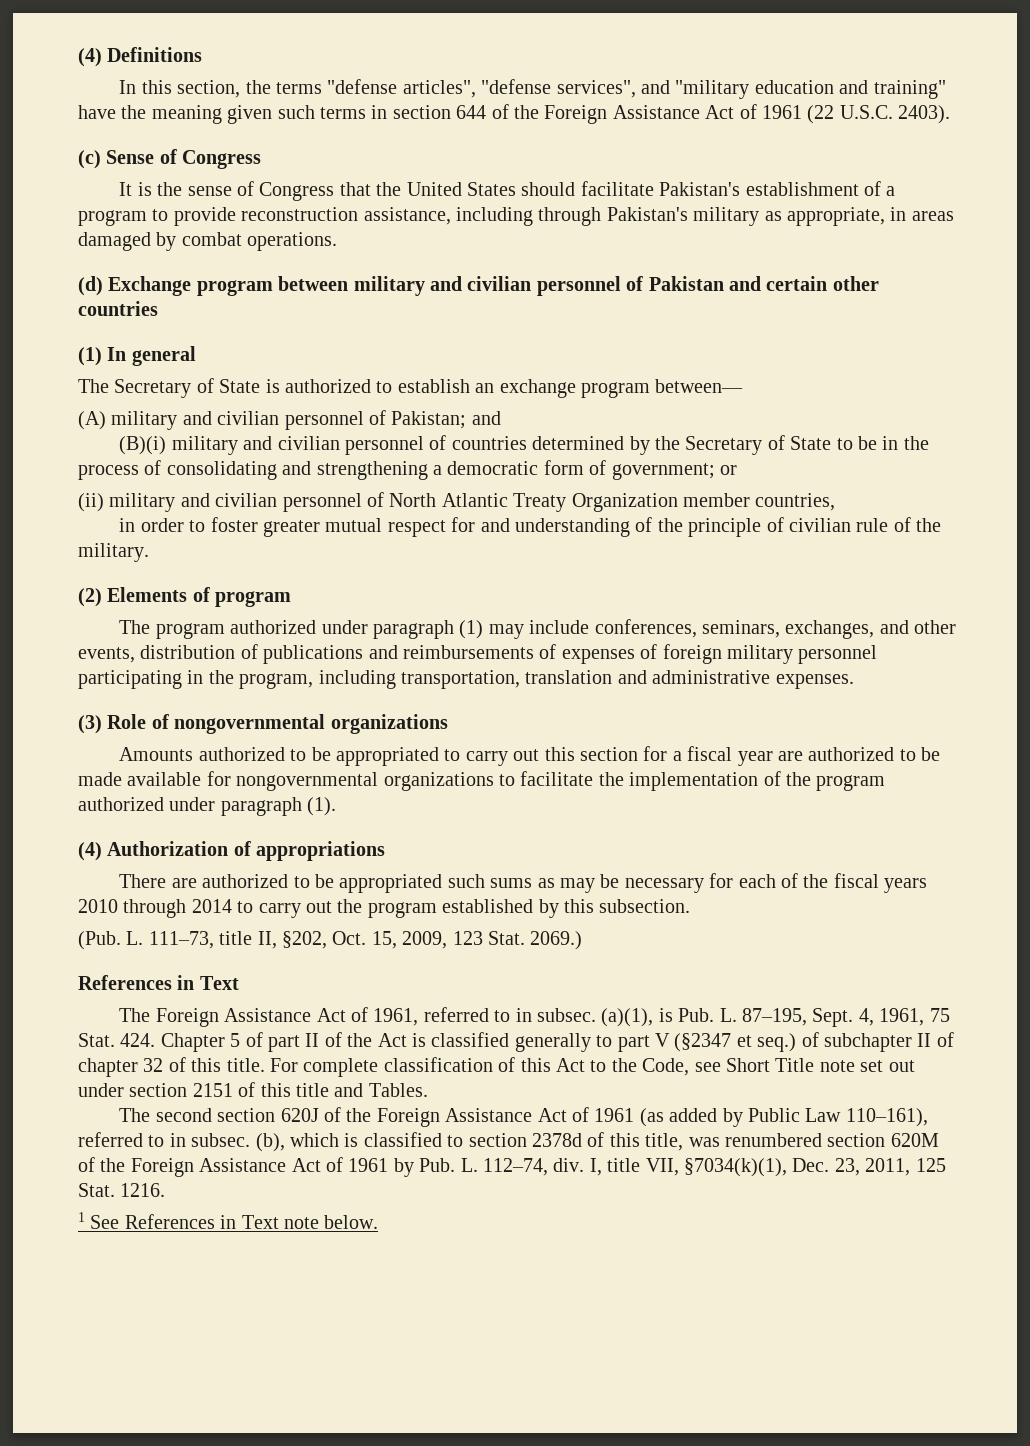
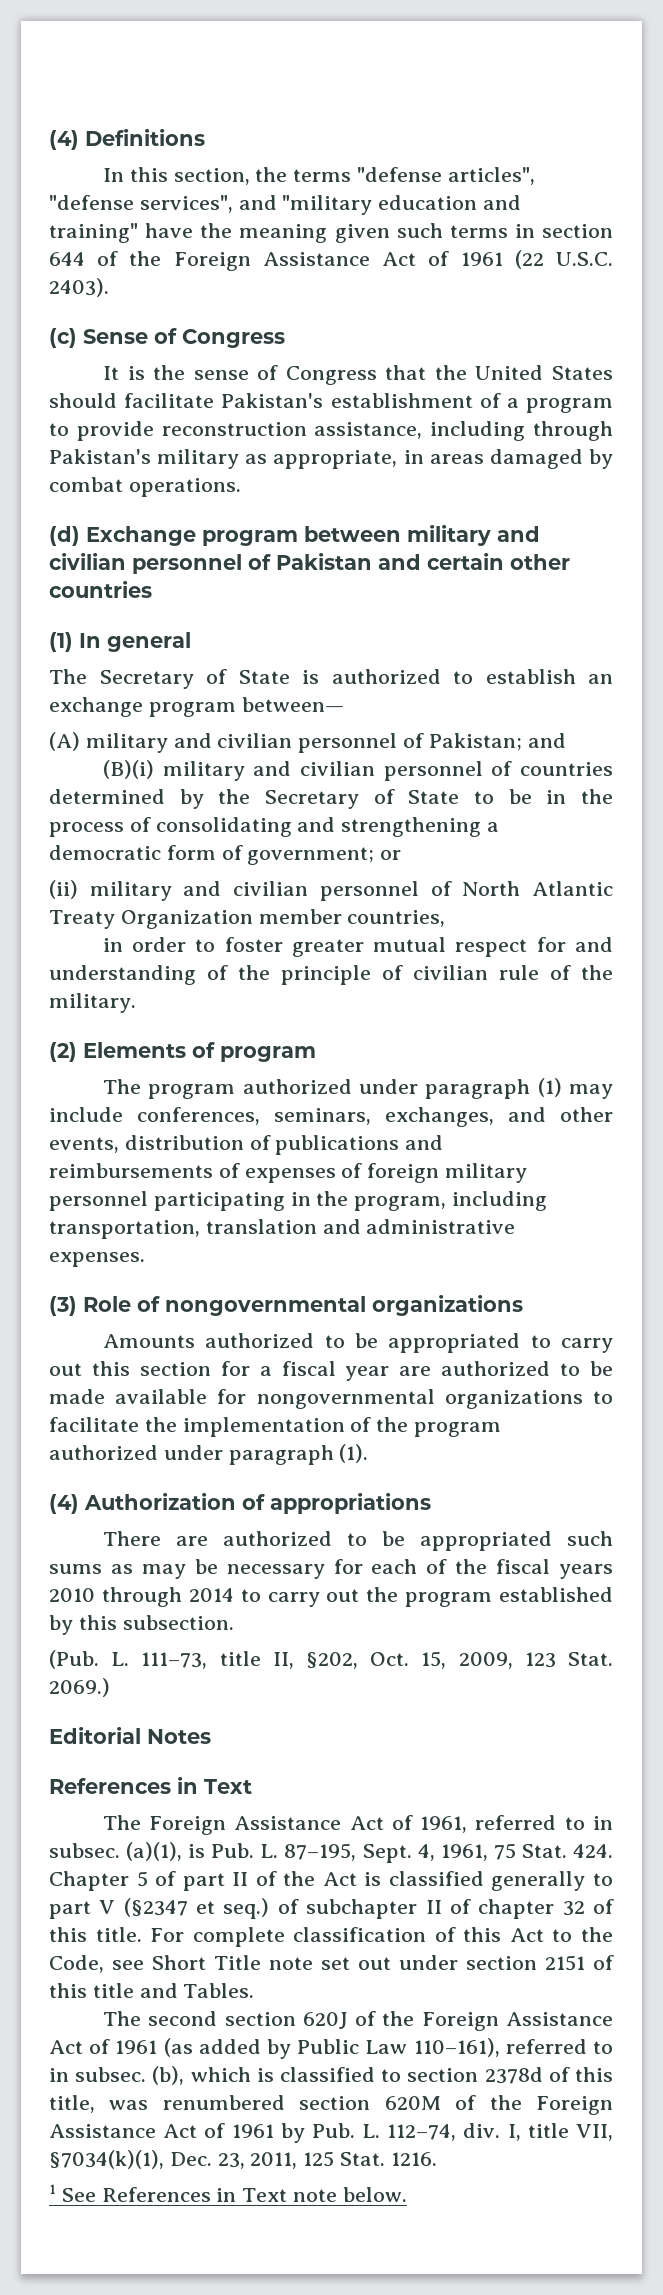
(583, 940) none -> [49,1727,211,1744] // Editorial Notes

